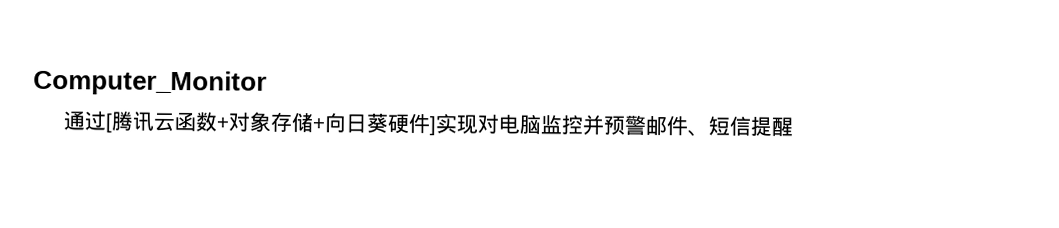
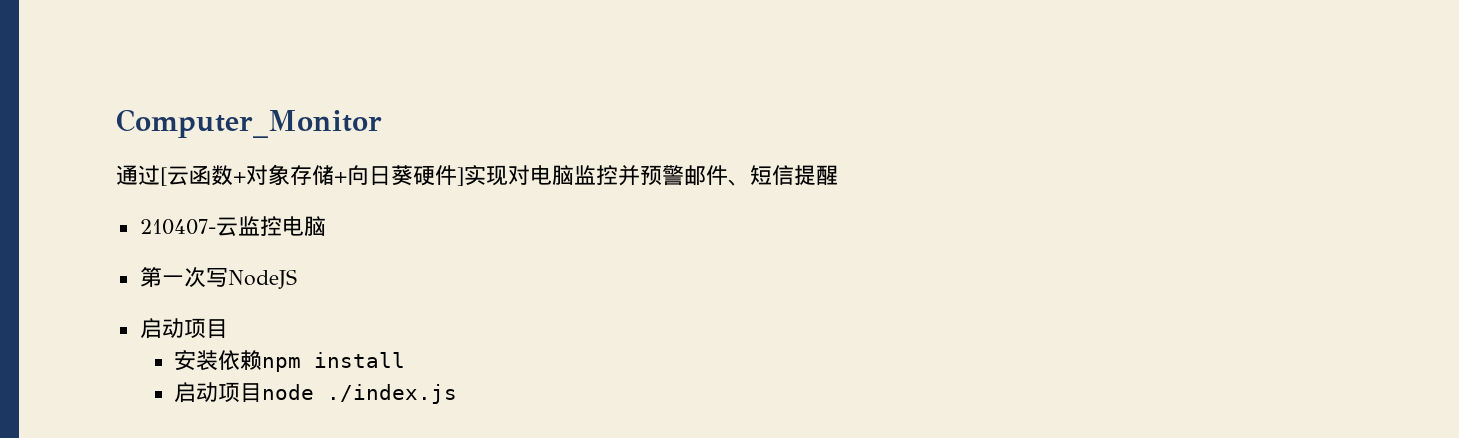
[111,110,156,131] 腾讯 -> (167, 176) none
(794, 127) none -> [139,216,326,236] [139,267,297,289] [139,318,228,339] [174,350,406,372] [174,382,458,404] // 210407-云监控电脑 // 第一次写NodeJS // 启动项目 // 安装依赖npm install // 启动项目node ./index.js

